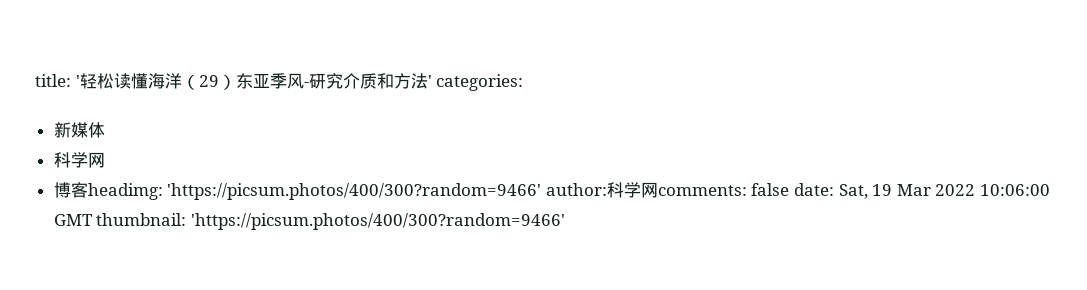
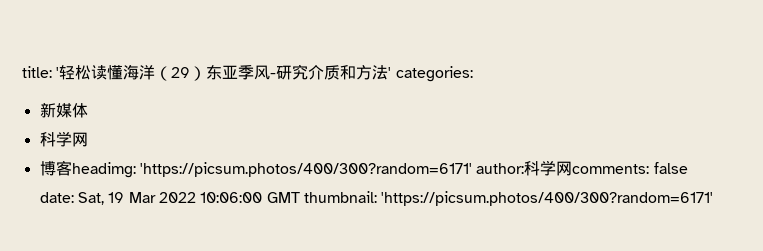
[167,183,542,200] 'https://picsum.photos/400/300?random=9466' -> [139,162,472,177] 'https://picsum.photos/400/300?random=6171'
[190,213,565,230] 'https://picsum.photos/400/300?random=9466' -> [381,191,714,206] 'https://picsum.photos/400/300?random=6171'

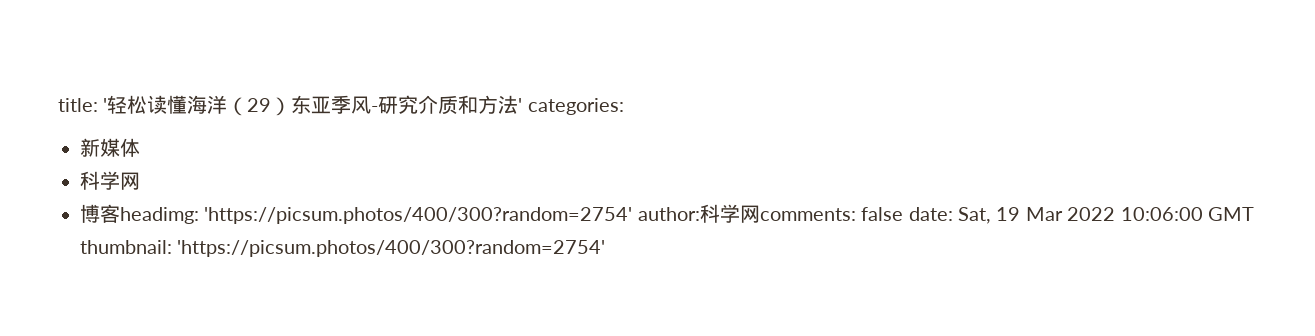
[139,162,472,177] 'https://picsum.photos/400/300?random=6171' -> [204,207,633,224] 'https://picsum.photos/400/300?random=2754'
[381,191,714,206] 'https://picsum.photos/400/300?random=6171' -> [177,240,606,257] 'https://picsum.photos/400/300?random=2754'

